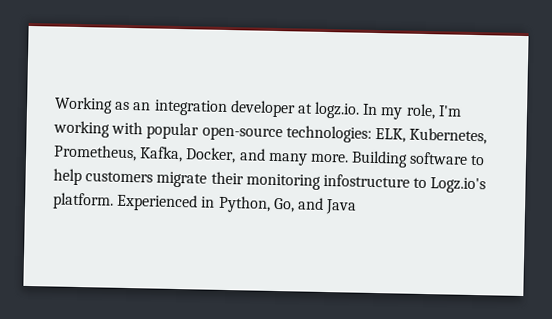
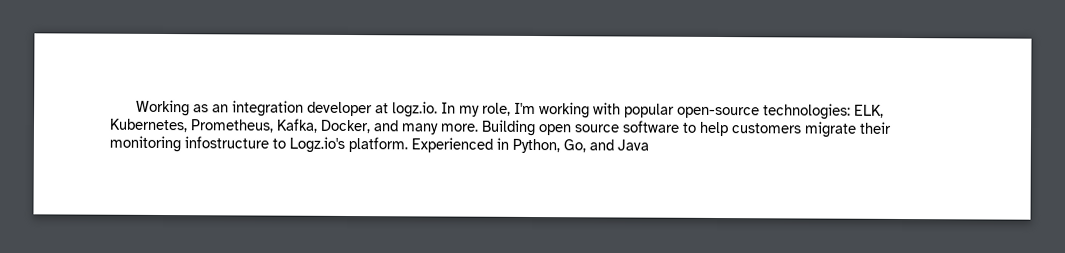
(409, 159) none -> [538,124,620,136] open source

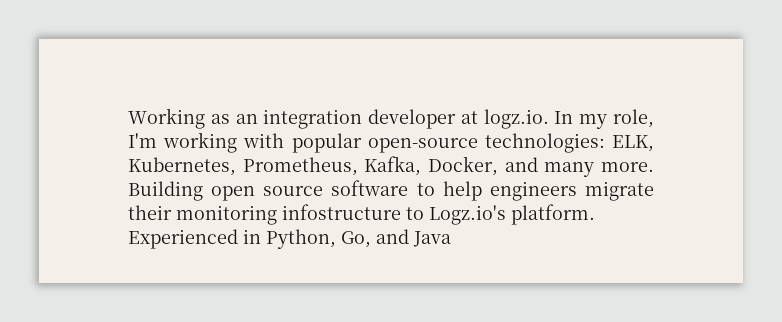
[731,123,802,134] customers -> [489,181,577,201] engineers

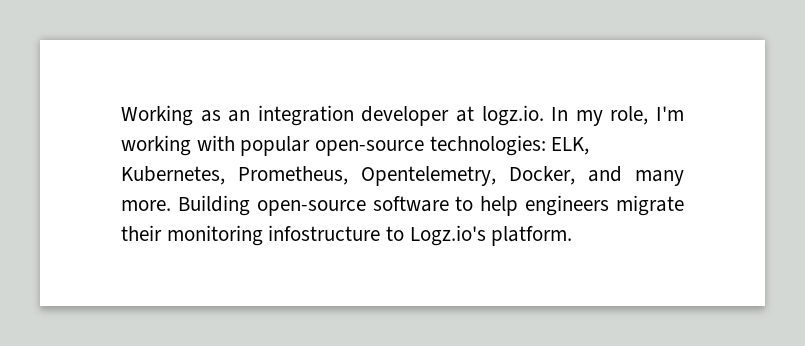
[364,156,422,176] Kafka, -> [361,166,496,186] Opentelemetry,
[211,186,324,201] open source -> [256,200,366,216] open-source
[128,229,451,249] Experienced in Python, Go, and Java -> (573, 236) none

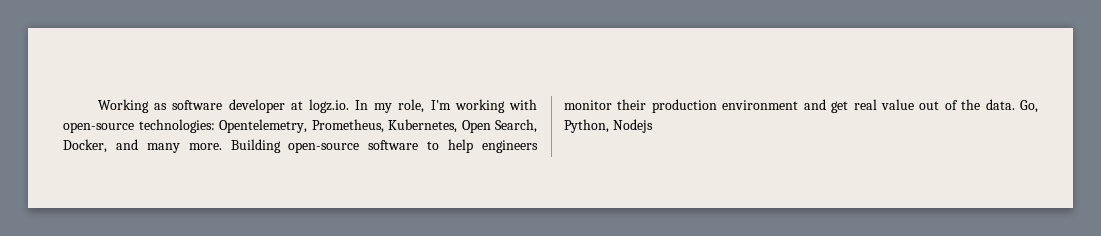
[228,105,354,126] an integration -> [172,100,223,110] software
[240,136,311,156] popular -> (537, 104) none
[551,137,590,155] [121,166,496,186] ELK, Kubernetes, Prometheus, Opentelemetry, -> [219,119,537,133] Opentelemetry, Prometheus, Kubernetes, Open Search,
[615,195,684,216] [121,225,573,246] migrate their monitoring infostructure to Logz.io's platform. -> [564,99,1038,113] [564,119,653,133] monitor their production environment and get real value out of the data. Go, Python, Nodejs

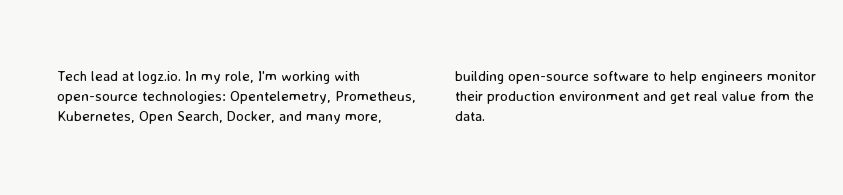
[97,99,285,113] Working as software developer -> [57,71,118,81] Tech lead
[188,139,281,153] more. Building -> [345,114,382,123] [455,71,504,84] more, building
[919,99,1038,113] [564,119,653,133] out of the data. Go, Python, Nodejs -> [760,91,814,101] [455,111,485,121] from the data.

